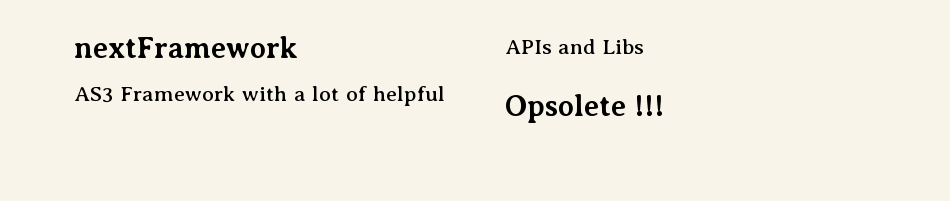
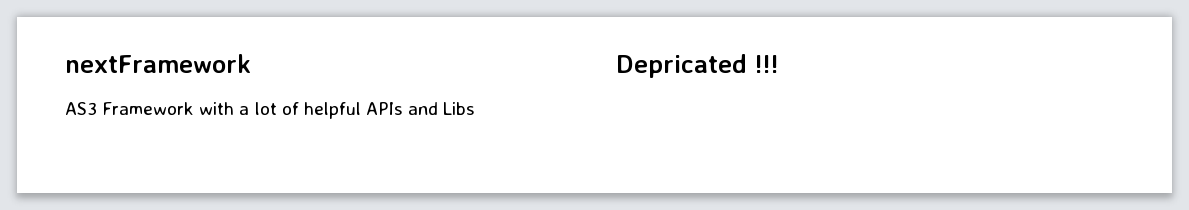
[505,94,626,123] Opsolete -> [616,54,747,78] Depricated

